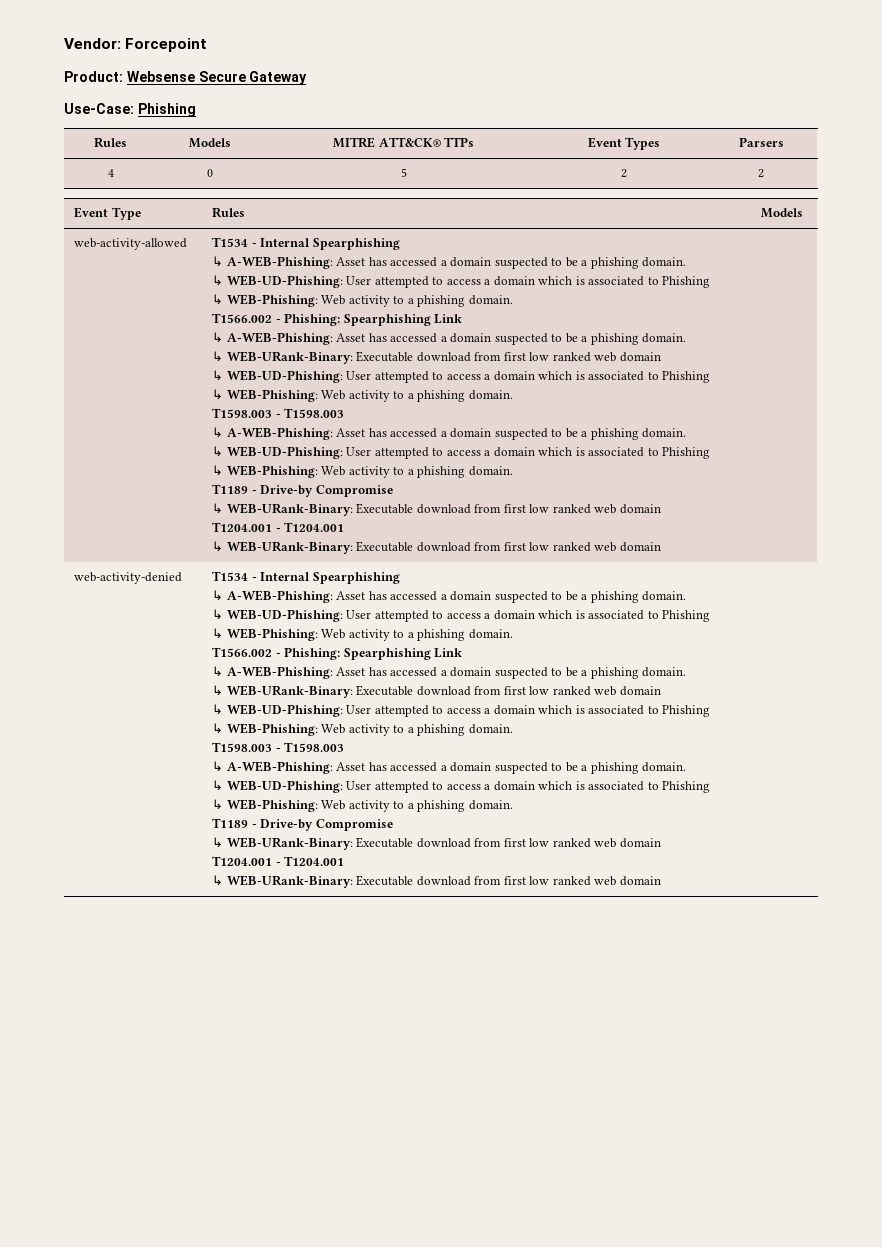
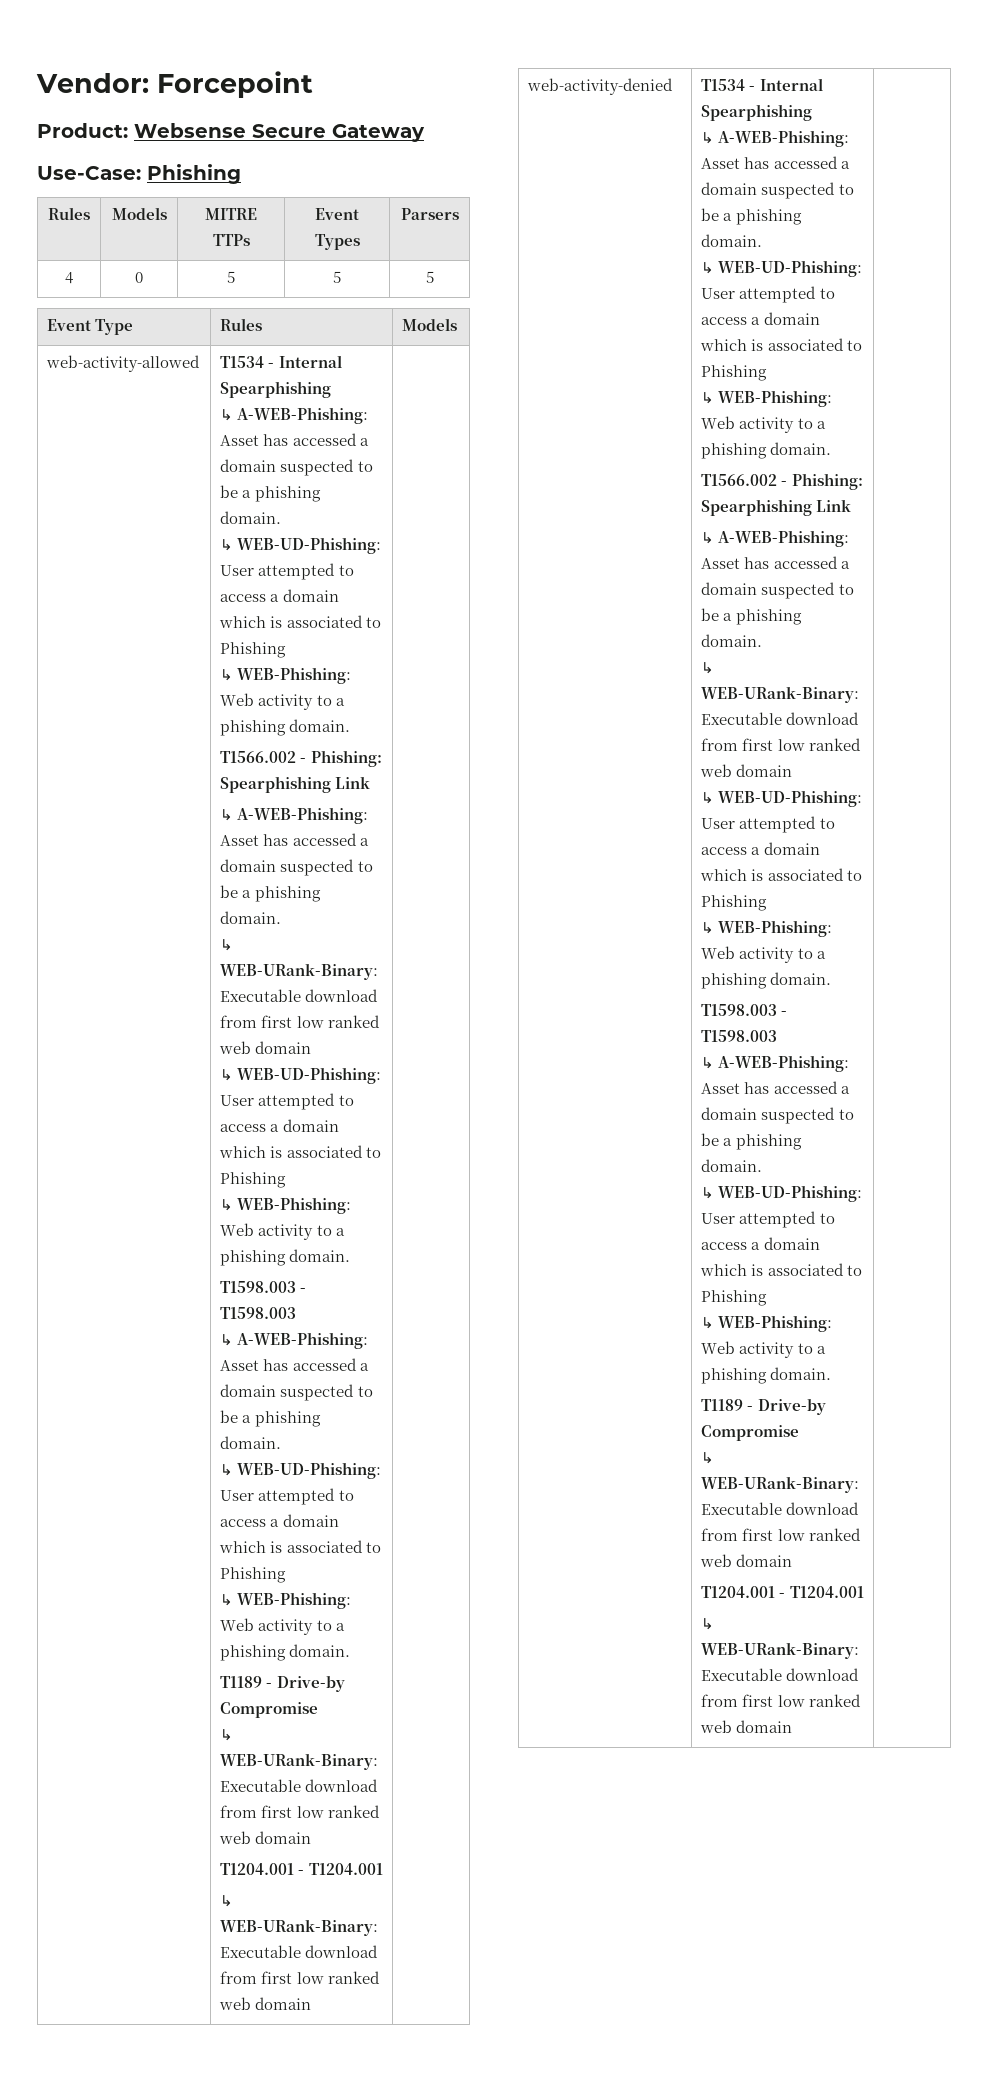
[378,137,441,147] ATT&CK® -> (257, 214) none
[621,169,627,178] [758,169,764,178] 2 | 2 -> [333,271,341,283] [425,271,434,283] 5 | 5

